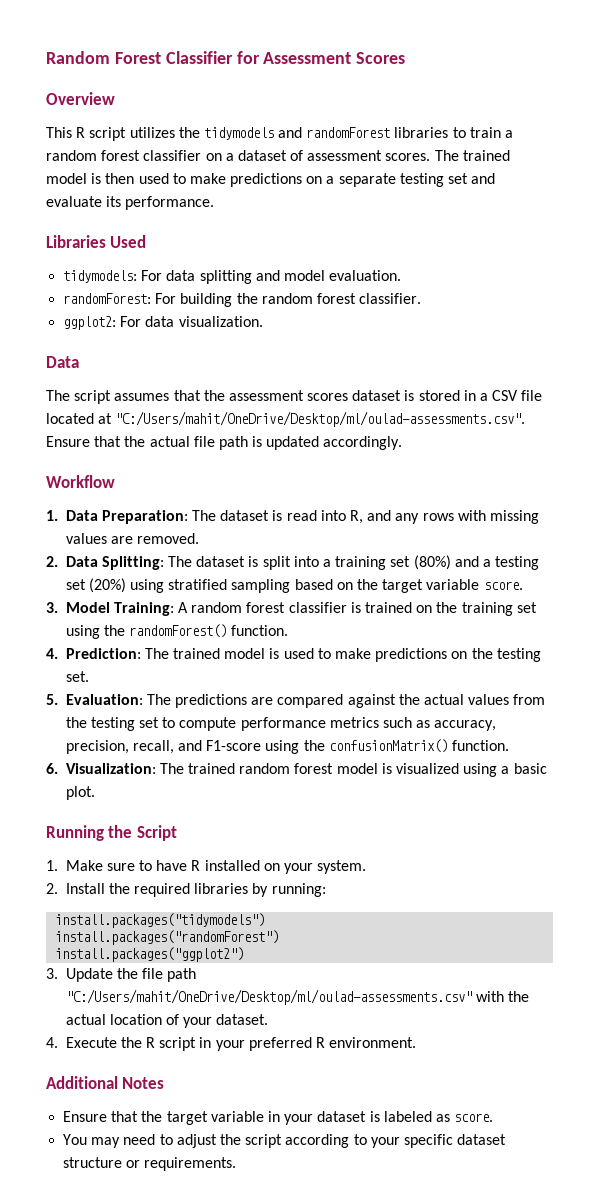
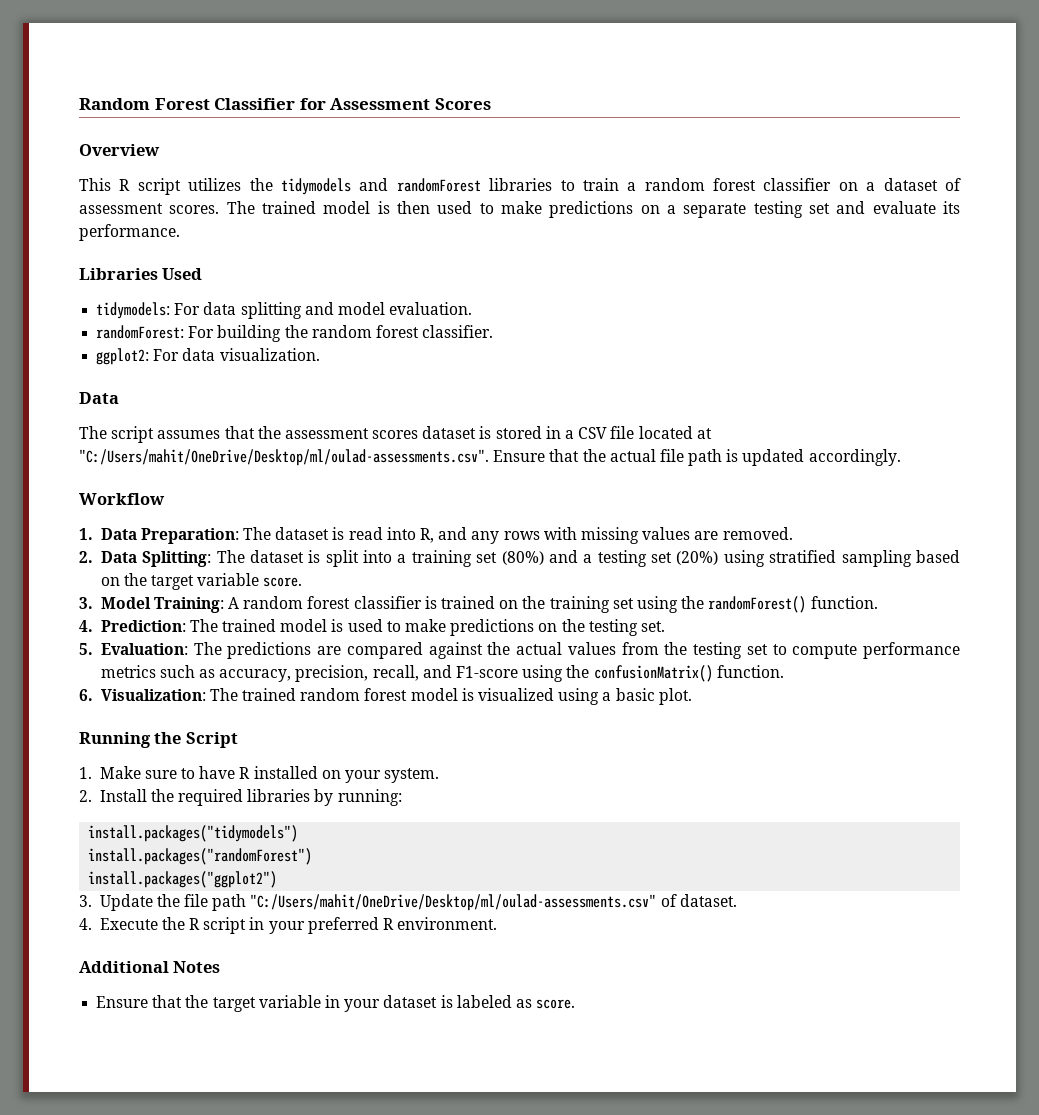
[475,991,530,1002] [65,1014,213,1028] with the actual location of your -> [660,894,677,907] of
[63,1134,507,1148] [63,1157,237,1171] // You may need to adjust the script according to your specific dataset structure or requirements. -> (576, 1004) none

